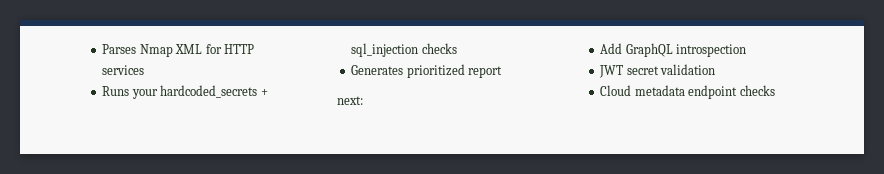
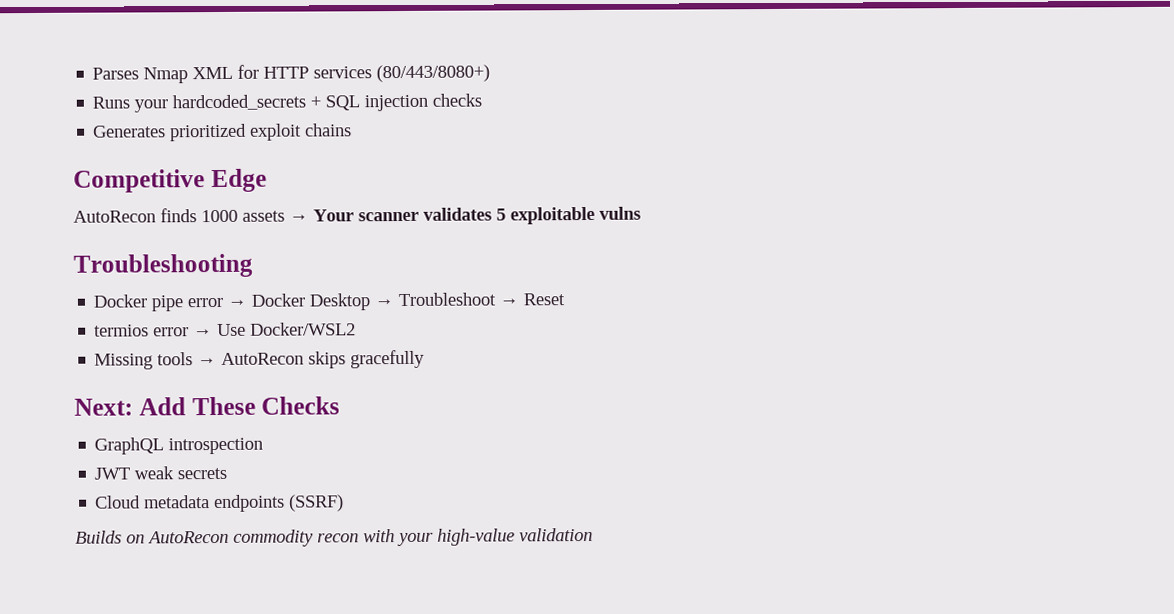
(145, 70) none -> [376,64,491,83] (80/443/8080+)
[351,43,419,57] sql_injection -> [325,94,429,112] SQL injection
[468,66,503,78] [337,96,363,105] [600,43,623,54] report // next: // Add -> [250,123,353,141] [73,168,267,193] [73,206,641,225] [73,253,253,278] [93,292,566,312] [94,322,357,337] [94,349,426,370] [74,396,341,416] exploit chains // Competitive Edge // AutoRecon finds 1000 assets → Your scanner validates 5 exploitable vulns // Troubleshooting // Docker pipe error → Docker Desktop → Troubleshoot → Reset // termios error → Use Docker/WSL2 // Missing tools → AutoRecon skips gracefully // Next: Add These Checks //
[626,64,716,75] secret validation -> [134,466,228,480] weak secrets
[688,85,775,99] endpoint checks -> [214,494,345,513] [75,527,593,547] endpoints (SSRF) // Builds on AutoRecon commodity recon with your high-value validation

